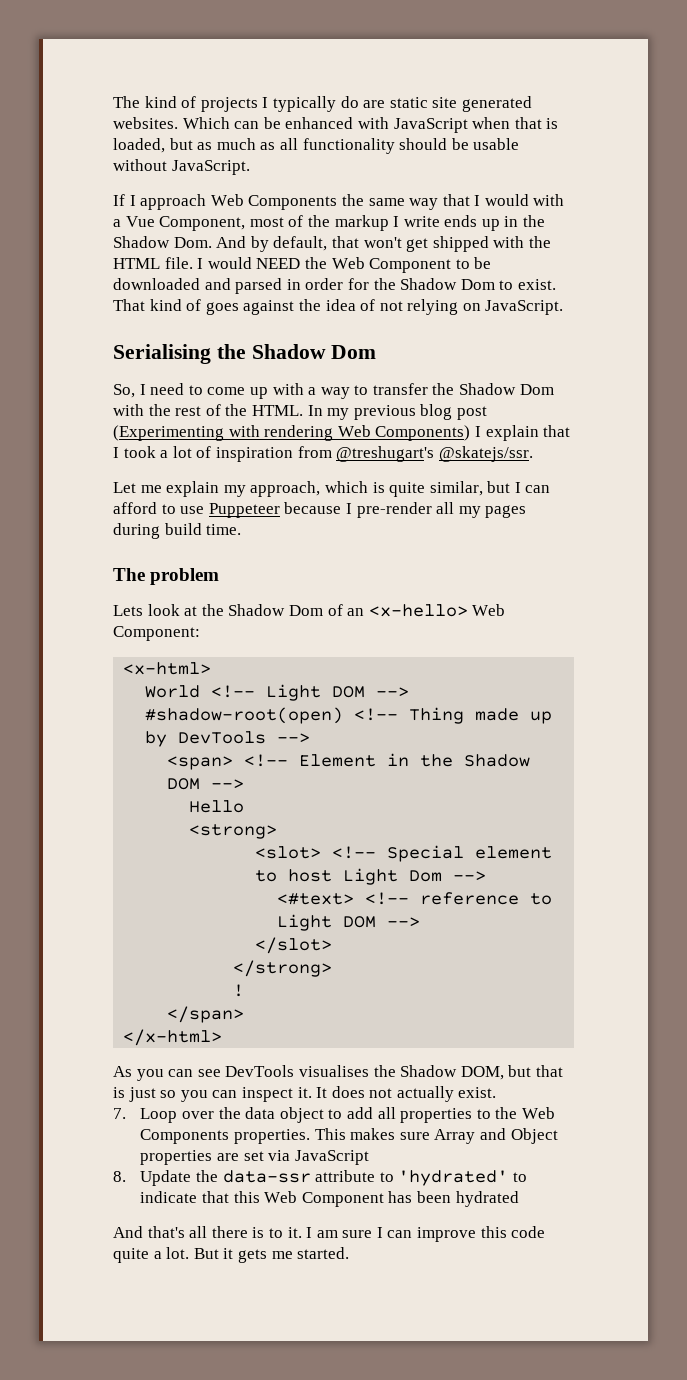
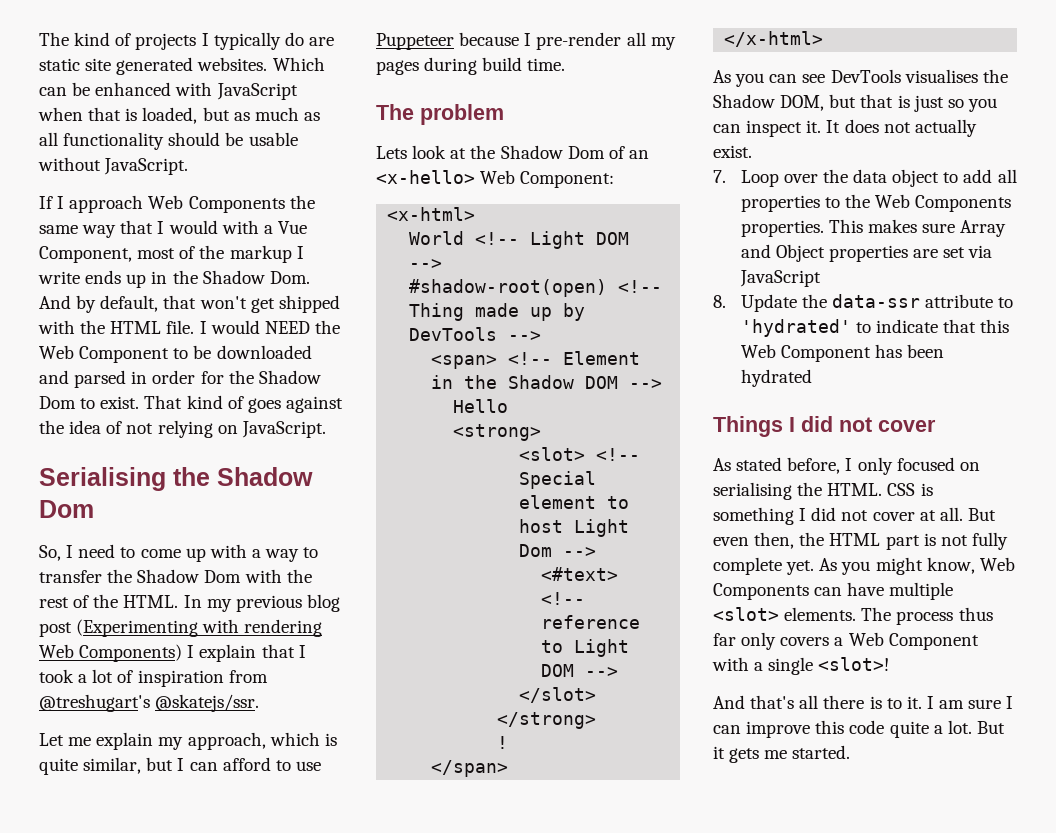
(519, 1199) none -> [713,416,936,437] [713,457,980,475] [713,482,933,500] [713,507,996,525] [713,532,1008,550] [713,557,1015,575] [713,582,954,600] [713,607,993,625] [713,632,979,650] [712,657,890,675] // Things I did not cover // As stated before, I only focused on serialising the HTML. CSS is something I did not cover at all. But even then, the HTML part is not fully complete yet. As you might know, Web Components can have multiple <slot> elements. The process thus far only covers a Web Component with a single <slot>!

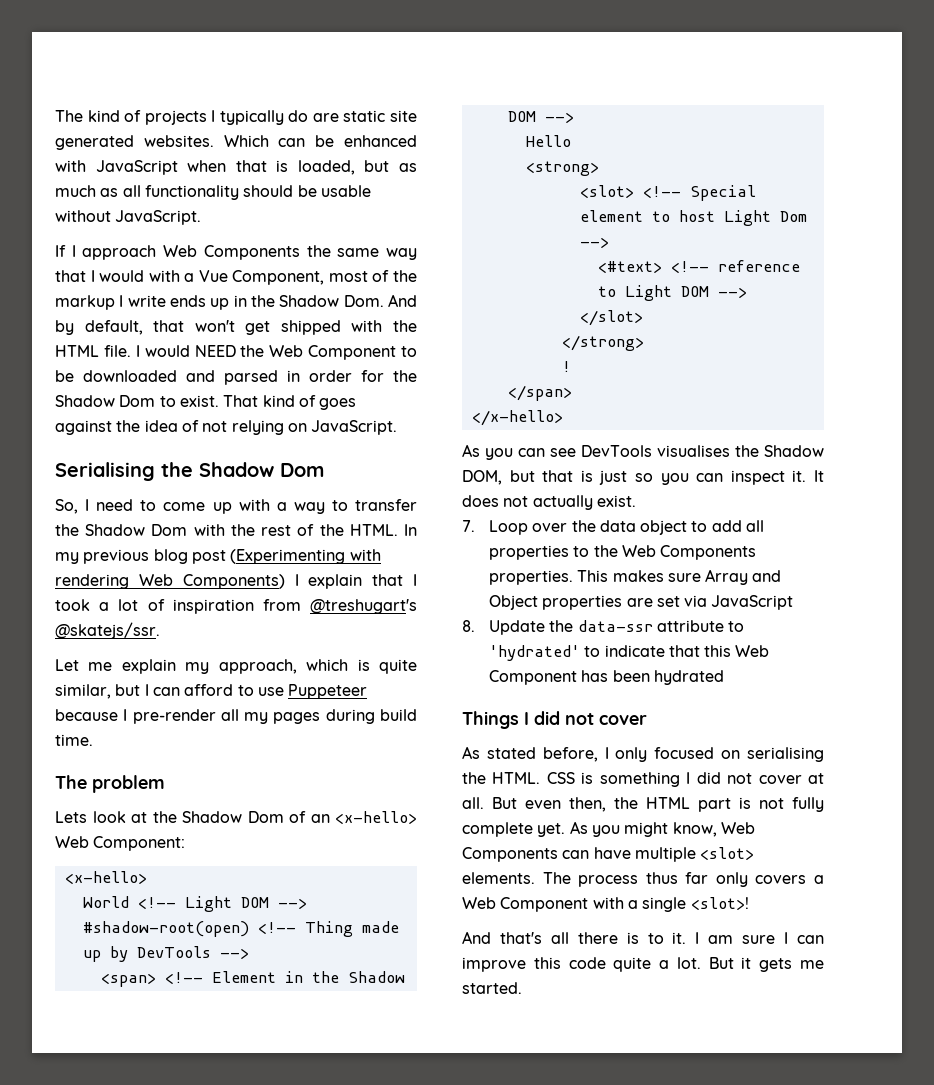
[387,207,476,221] <x-html> -> [64,871,147,884] <x-hello>
[724,31,824,47] </x-html> -> [471,410,563,426] </x-hello>

